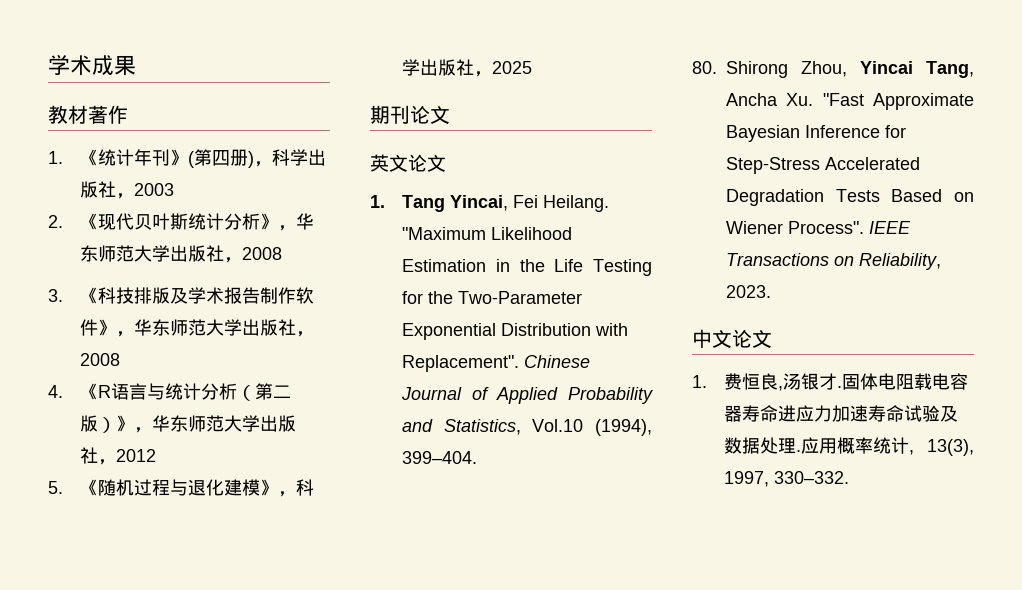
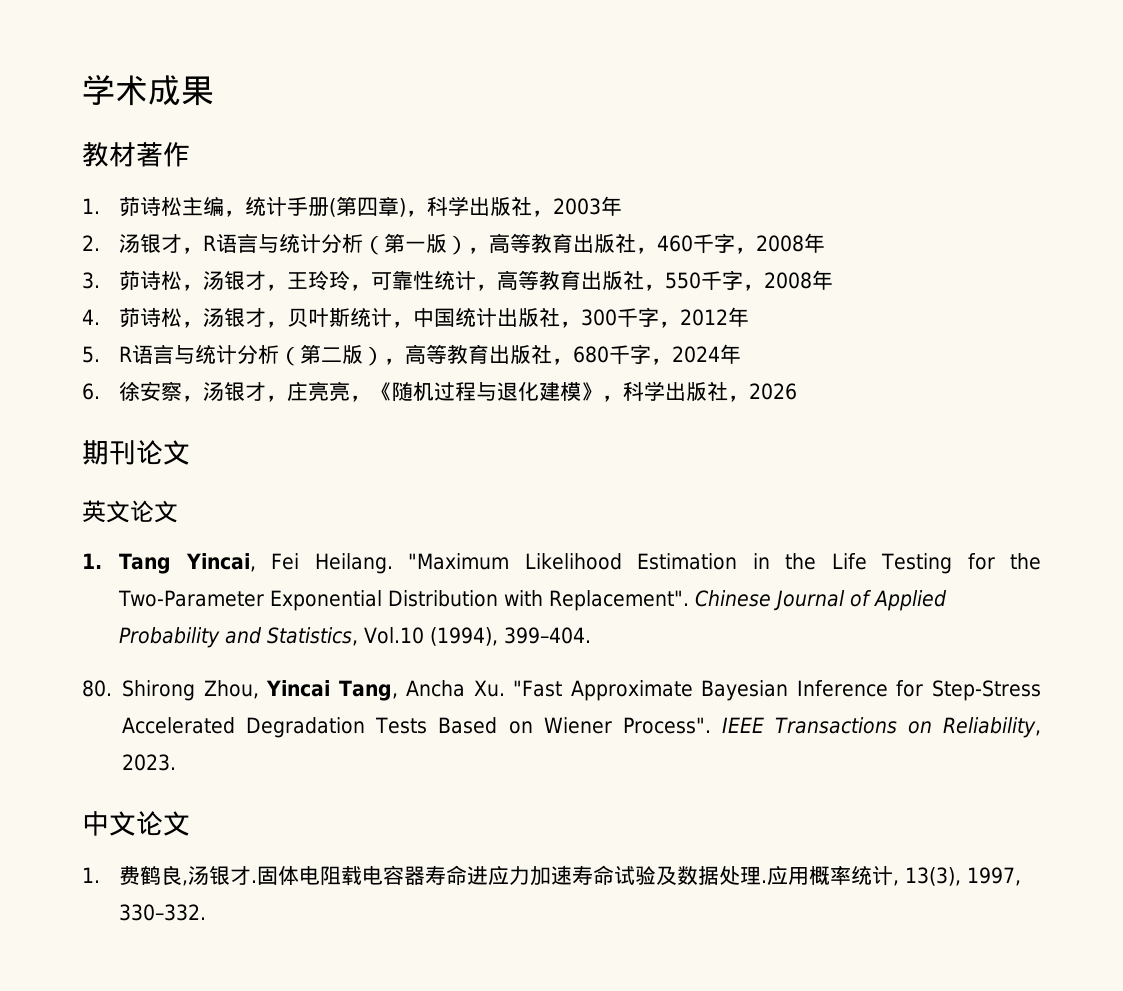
[80,149,189,166] 《统计年刊》 -> [118,196,329,217] 茆诗松主编，统计手册
[230,149,249,166] 册 -> [377,196,399,216] 章
(175, 189) none -> [600,196,622,216] 年
[80,213,315,231] [80,245,283,263] [48,287,315,304] [80,319,315,337] [80,353,121,366] [48,383,99,400] 《现代贝叶斯统计分析》，华东师范大学出版社，2008 // 3.《科技排版及学术报告制作软件》，华东师范大学出版社，2008 // 4.《 -> [118,233,825,255] [82,270,833,291] [82,307,749,328] [82,346,100,363] 汤银才，R语言与统计分析（第一版），高等教育出版社，460千字，2008年 // 3.茆诗松，汤银才，王玲玲，可靠性统计，高等教育出版社，550千字，2008年 // 4.茆诗松，汤银才，贝叶斯统计，中国统计出版社，300千字，2012年 // 5.
[116,415,297,433] [80,447,157,465] [48,481,63,494] 》，华东师范大学出版社，2012 // 5. -> [383,344,741,365] [82,381,371,402] ，高等教育出版社，680千字，2024年 // 6.徐安察，汤银才，庄亮亮，
[492,61,533,74] 2025 -> [748,383,797,400] 2026
[742,373,761,390] 恒 -> [139,865,161,885] 鹤

